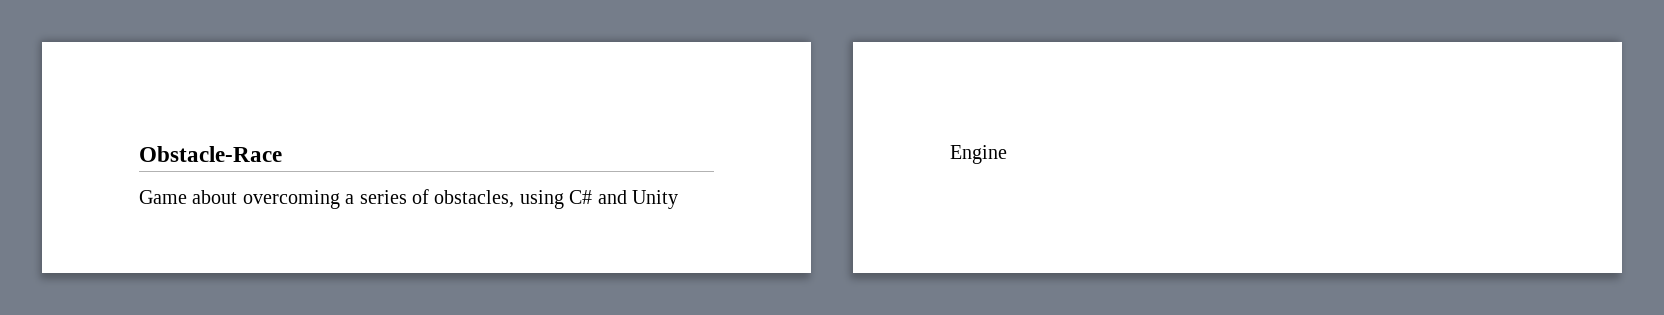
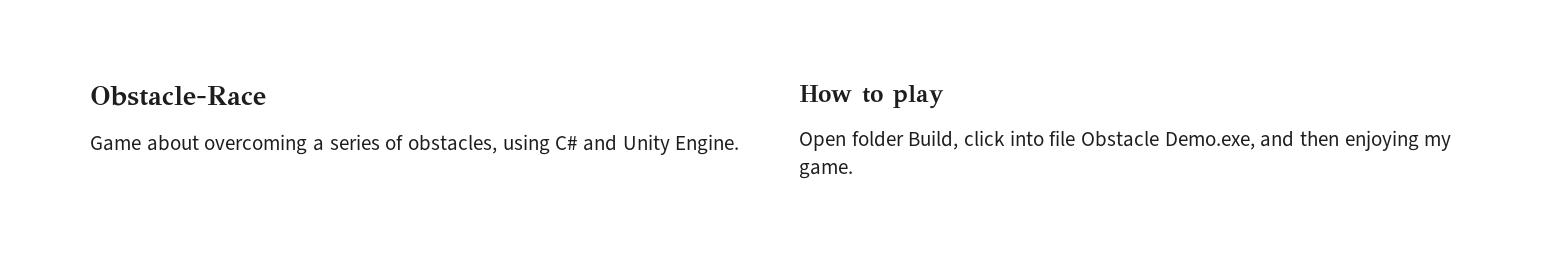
[950,145,1007,164] Engine -> [675,134,740,155] [799,85,944,109] [799,130,1452,151] [799,163,853,179] Engine. // How to play // Open folder Build, click into file Obstacle Demo.exe, and then enjoying my game.

